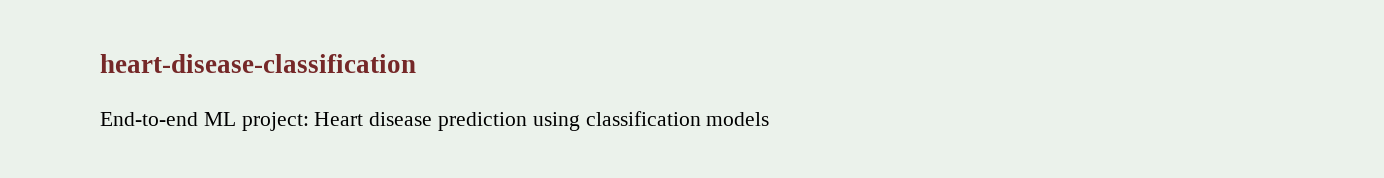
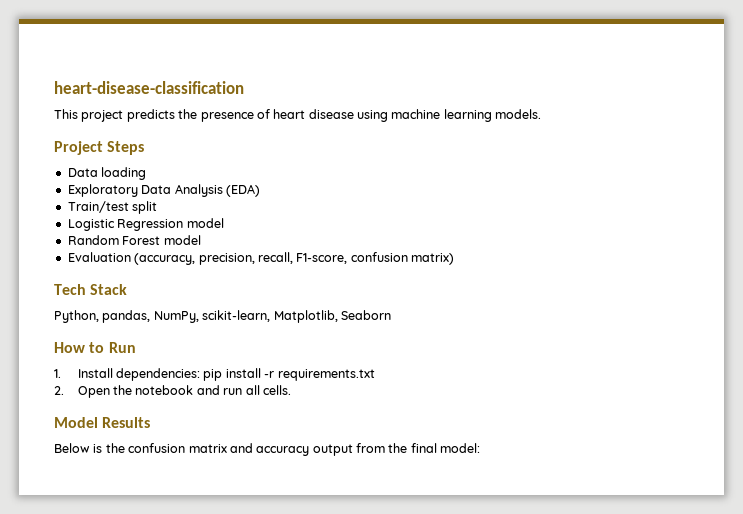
[100,111,770,131] End‑to‑end ML project: Heart disease prediction using classification models -> [54,109,542,122] [54,141,145,155] [67,167,147,180] [67,184,260,197] [67,201,158,214] [67,218,224,231] [67,235,201,245] [67,252,454,265] [54,284,128,295] [54,310,391,323] [54,342,136,353] [54,368,375,381] [54,385,291,398] [54,417,151,428] [54,443,481,456] This project predicts the presence of heart disease using machine learning models. // Project Steps // Data loading // Exploratory Data Analysis (EDA) // Train/test split // Logistic Regression model // Random Forest model // Evaluation (accuracy, precision, recall, F1-score, confusion matrix) // Tech Stack // Python, pandas, NumPy, scikit-learn, Matplotlib, Seaborn // How to Run // 1. Install dependencies: pip install -r requirements.txt // 2. Open the notebook and run all cells. // Model Results // Below is the confusion matrix and accuracy output from the final model:

